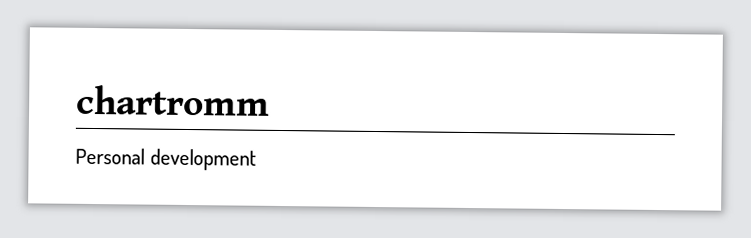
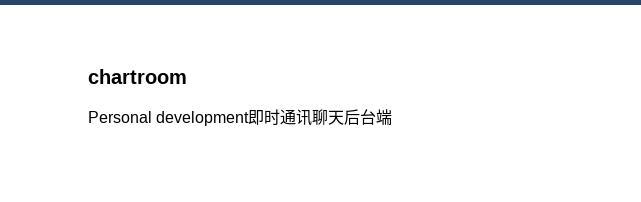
[76,84,270,116] chartromm -> [88,69,187,84] chartroom
(256, 159) none -> [248,109,393,126] 即时通讯聊天后台端

